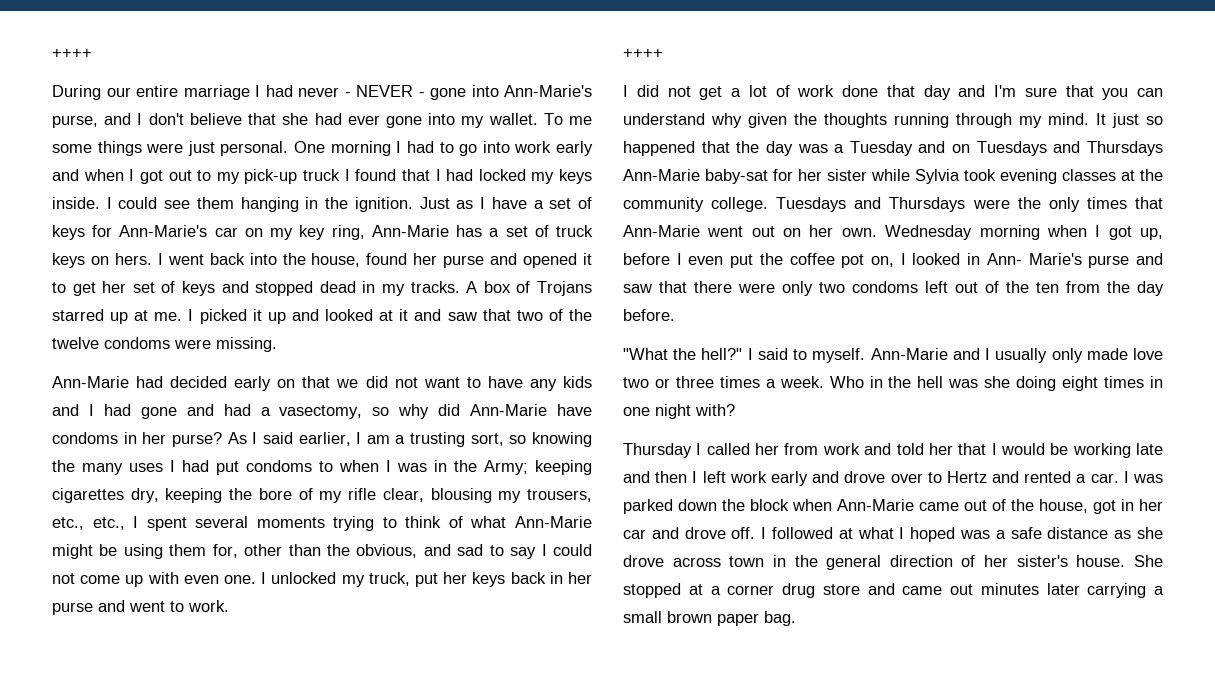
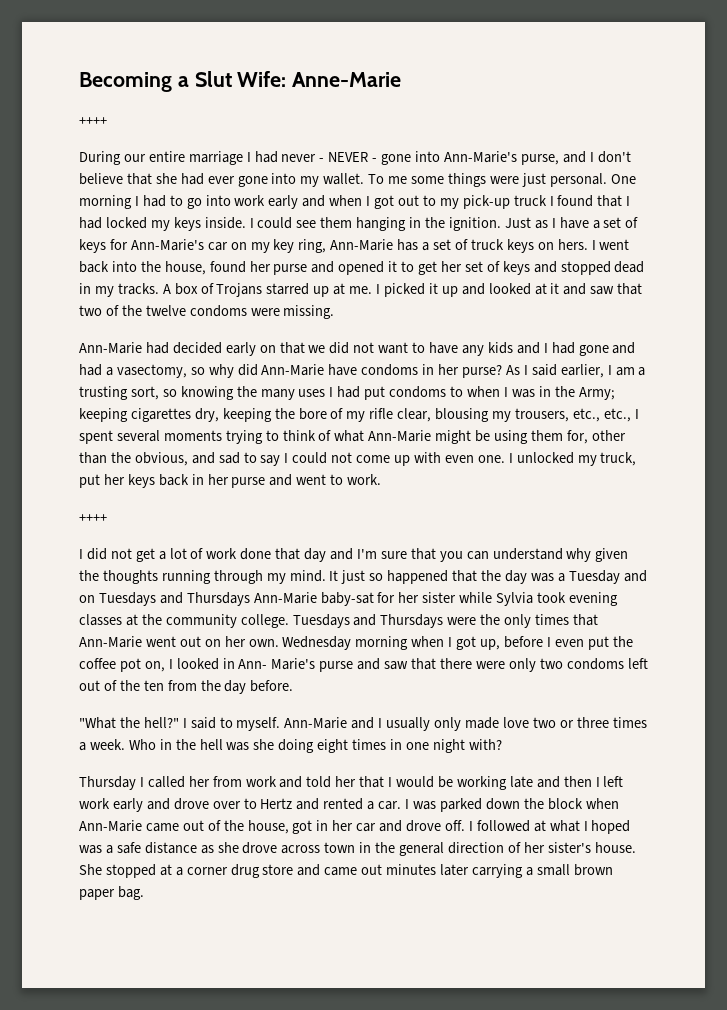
(52, 53) none -> [79,71,402,92] Becoming a Slut Wife: Anne-Marie //

